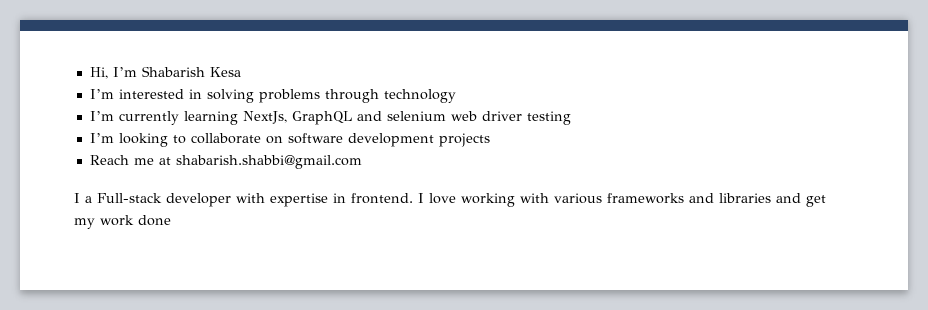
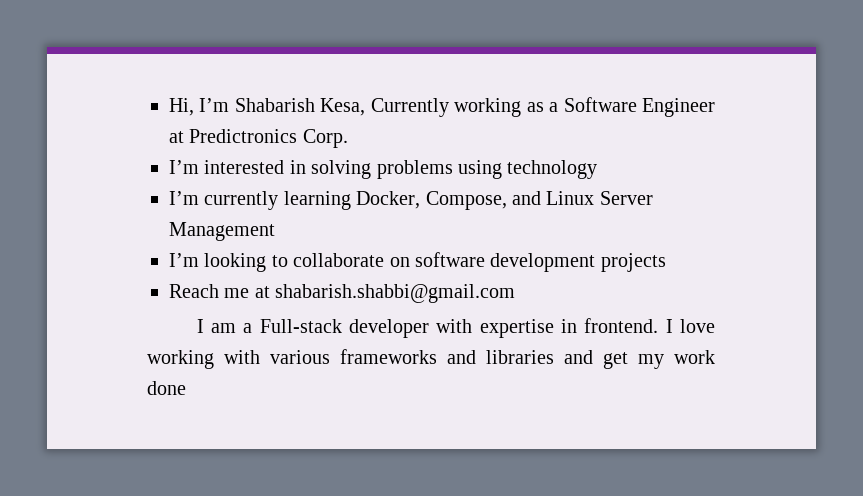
[209,67,241,77] Kesa -> [320,97,715,117] [169,129,348,148] Kesa, Currently working as a Software Engineer at Predictronics Corp.
[324,89,379,103] through -> [458,160,502,179] using
[242,111,571,125] NextJs, GraphQL and selenium web driver testing -> [356,191,653,210] [169,222,275,241] Docker, Compose, and Linux Server Management
(80, 198) none -> [210,323,236,333] am

